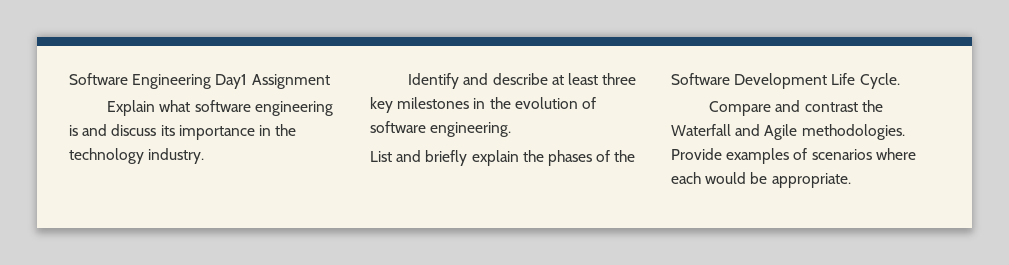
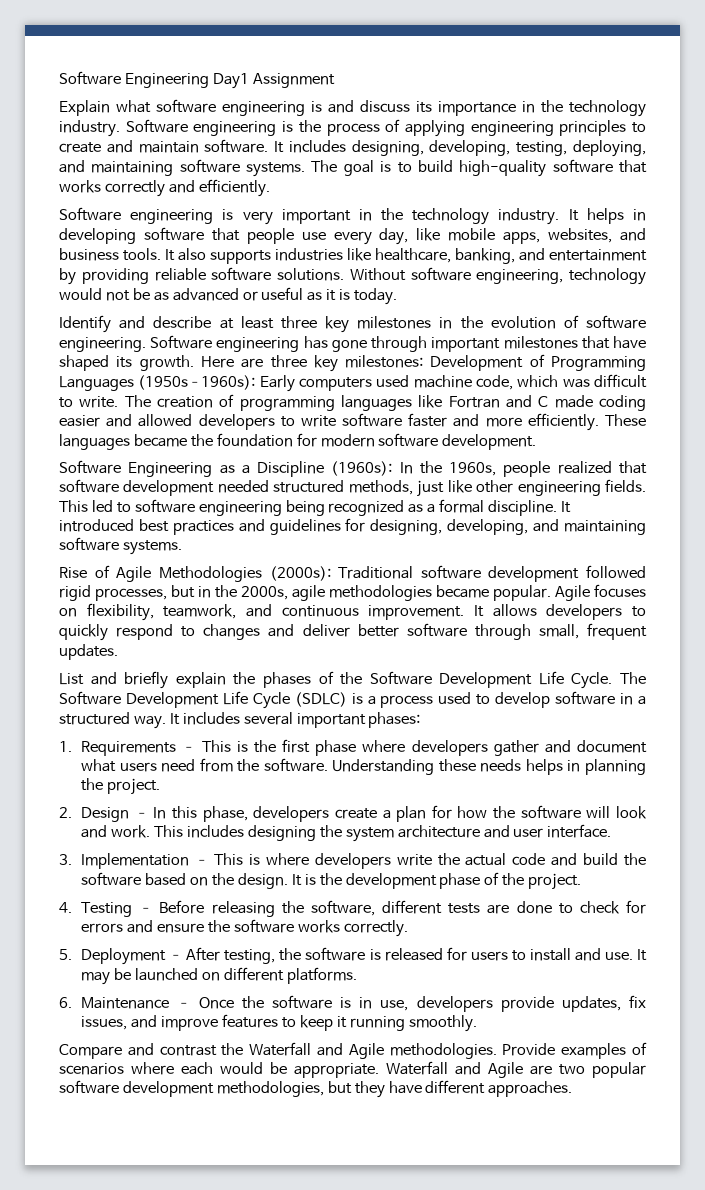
(205, 156) none -> [125,119,646,137] [59,139,646,157] [59,159,647,177] [59,179,270,197] [59,207,646,225] [59,227,646,245] [59,248,647,264] [59,267,646,285] [59,287,398,305] Software engineering is the process of applying engineering principles to create and maintain software. It includes designing, developing, testing, deploying, and maintaining software systems. The goal is to build high-quality software that works correctly and efficiently. // Software engineering is very important in the technology industry. It helps in developing software that people use every day, like mobile apps, websites, and business tools. It also supports industries like healthcare, banking, and entertainment by providing reliable software solutions. Without software engineering, technology would not be as advanced or useful as it is today.
(512, 129) none -> [150,335,646,352] [59,354,647,372] [59,374,647,392] [59,394,646,411] [59,413,646,431] [59,433,537,450] [59,460,647,477] [59,479,647,497] [59,499,572,516] [59,518,647,535] [59,537,182,555] [59,565,646,582] [59,584,646,601] [59,603,646,621] [59,623,648,641] [59,644,118,660] Software engineering has gone through important milestones that have shaped its growth. Here are three key milestones: Development of Programming Languages (1950s–1960s): Early computers used machine code, which was difficult to write. The creation of programming languages like Fortran and C made coding easier and allowed developers to write software faster and more efficiently. These languages became the foundation for modern software development. // Software Engineering as a Discipline (1960s): In the 1960s, people realized that software development needed structured methods, just like other engineering fields. This led to software engineering being recognized as a formal discipline. It introduced best practices and guidelines for designing, developing, and maintaining software systems. // Rise of Agile Methodologies (2000s): Traditional software development followed rigid processes, but in the 2000s, agile methodologies became popular. Agile focuses on flexibility, teamwork, and continuous improvement. It allows developers to quickly respond to changes and deliver better software through small, frequent updates.
(900, 81) none -> [620,672,646,684] [59,691,646,709] [59,712,421,729] [59,739,647,756] [81,758,646,775] [81,778,161,795] [59,805,648,822] [81,824,612,842] [59,853,646,869] [81,872,582,890] [59,900,646,917] [81,919,408,937] [59,947,648,965] [81,967,357,985] [59,995,646,1012] [81,1014,477,1032] The Software Development Life Cycle (SDLC) is a process used to develop software in a structured way. It includes several important phases: // 1. Requirements – This is the first phase where developers gather and document what users need from the software. Understanding these needs helps in planning the project. // 2. Design – In this phase, developers create a plan for how the software will look and work. This includes designing the system architecture and user interface. // 3. Implementation – This is where developers write the actual code and build the software based on the design. It is the development phase of the project. // 4. Testing – Before releasing the software, different tests are done to check for errors and ensure the software works correctly. // 5. Deployment – After testing, the software is released for users to install and use. It may be launched on different platforms. // 6. Maintenance – Once the software is in use, developers provide updates, fix issues, and improve features to keep it running smoothly.
(851, 180) none -> [386,1061,646,1078] [59,1080,573,1098] Waterfall and Agile are two popular software development methodologies, but they have different approaches.

